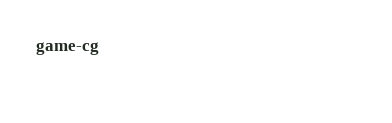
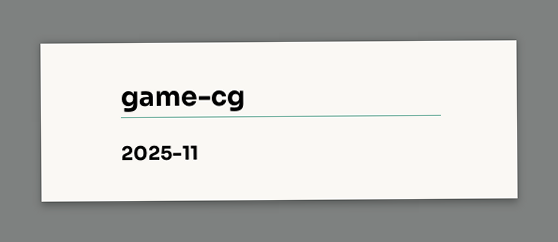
(99, 48) none -> [121,144,199,162] // 2025-11

